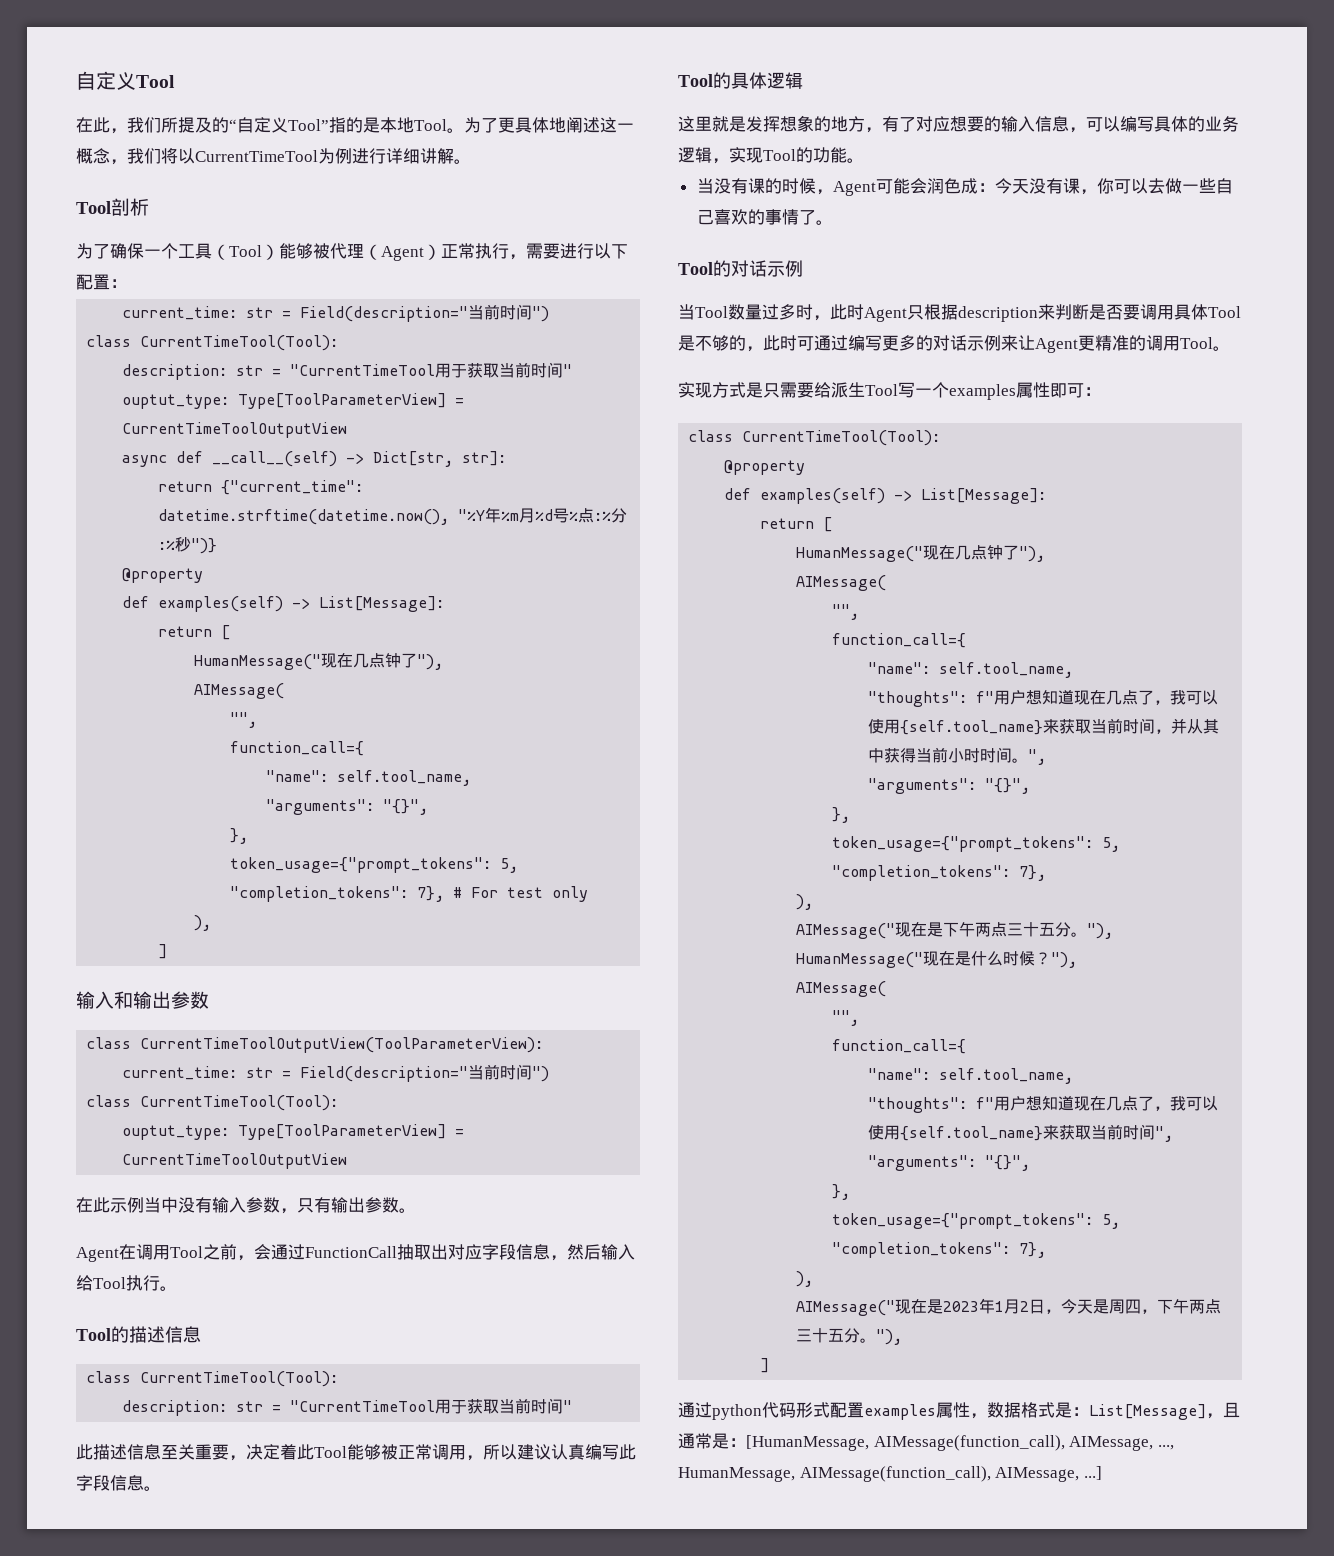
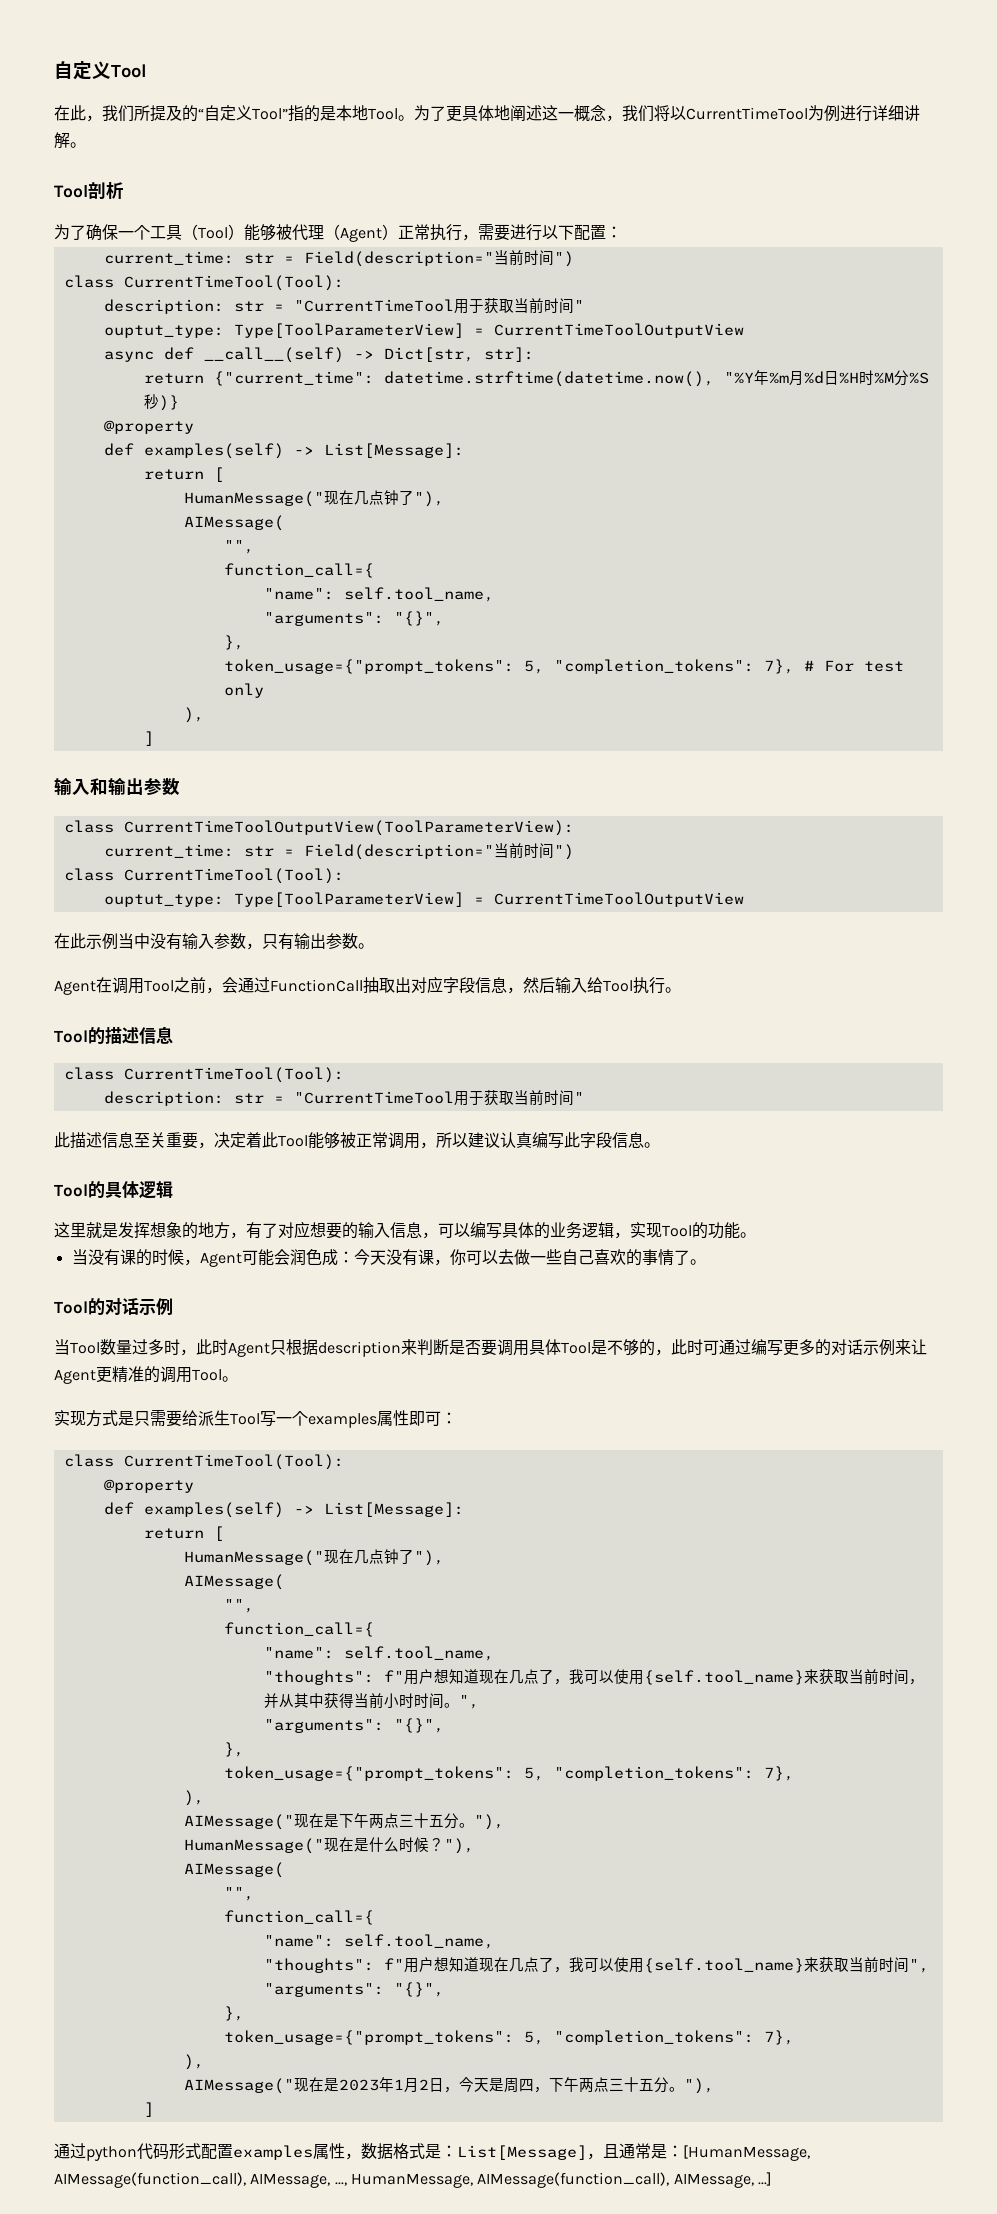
[553,508,628,523] [158,537,218,554] 号%点:%分:%秒")} -> [823,370,929,386] [143,394,179,411] 日%H时%M分%S秒)}

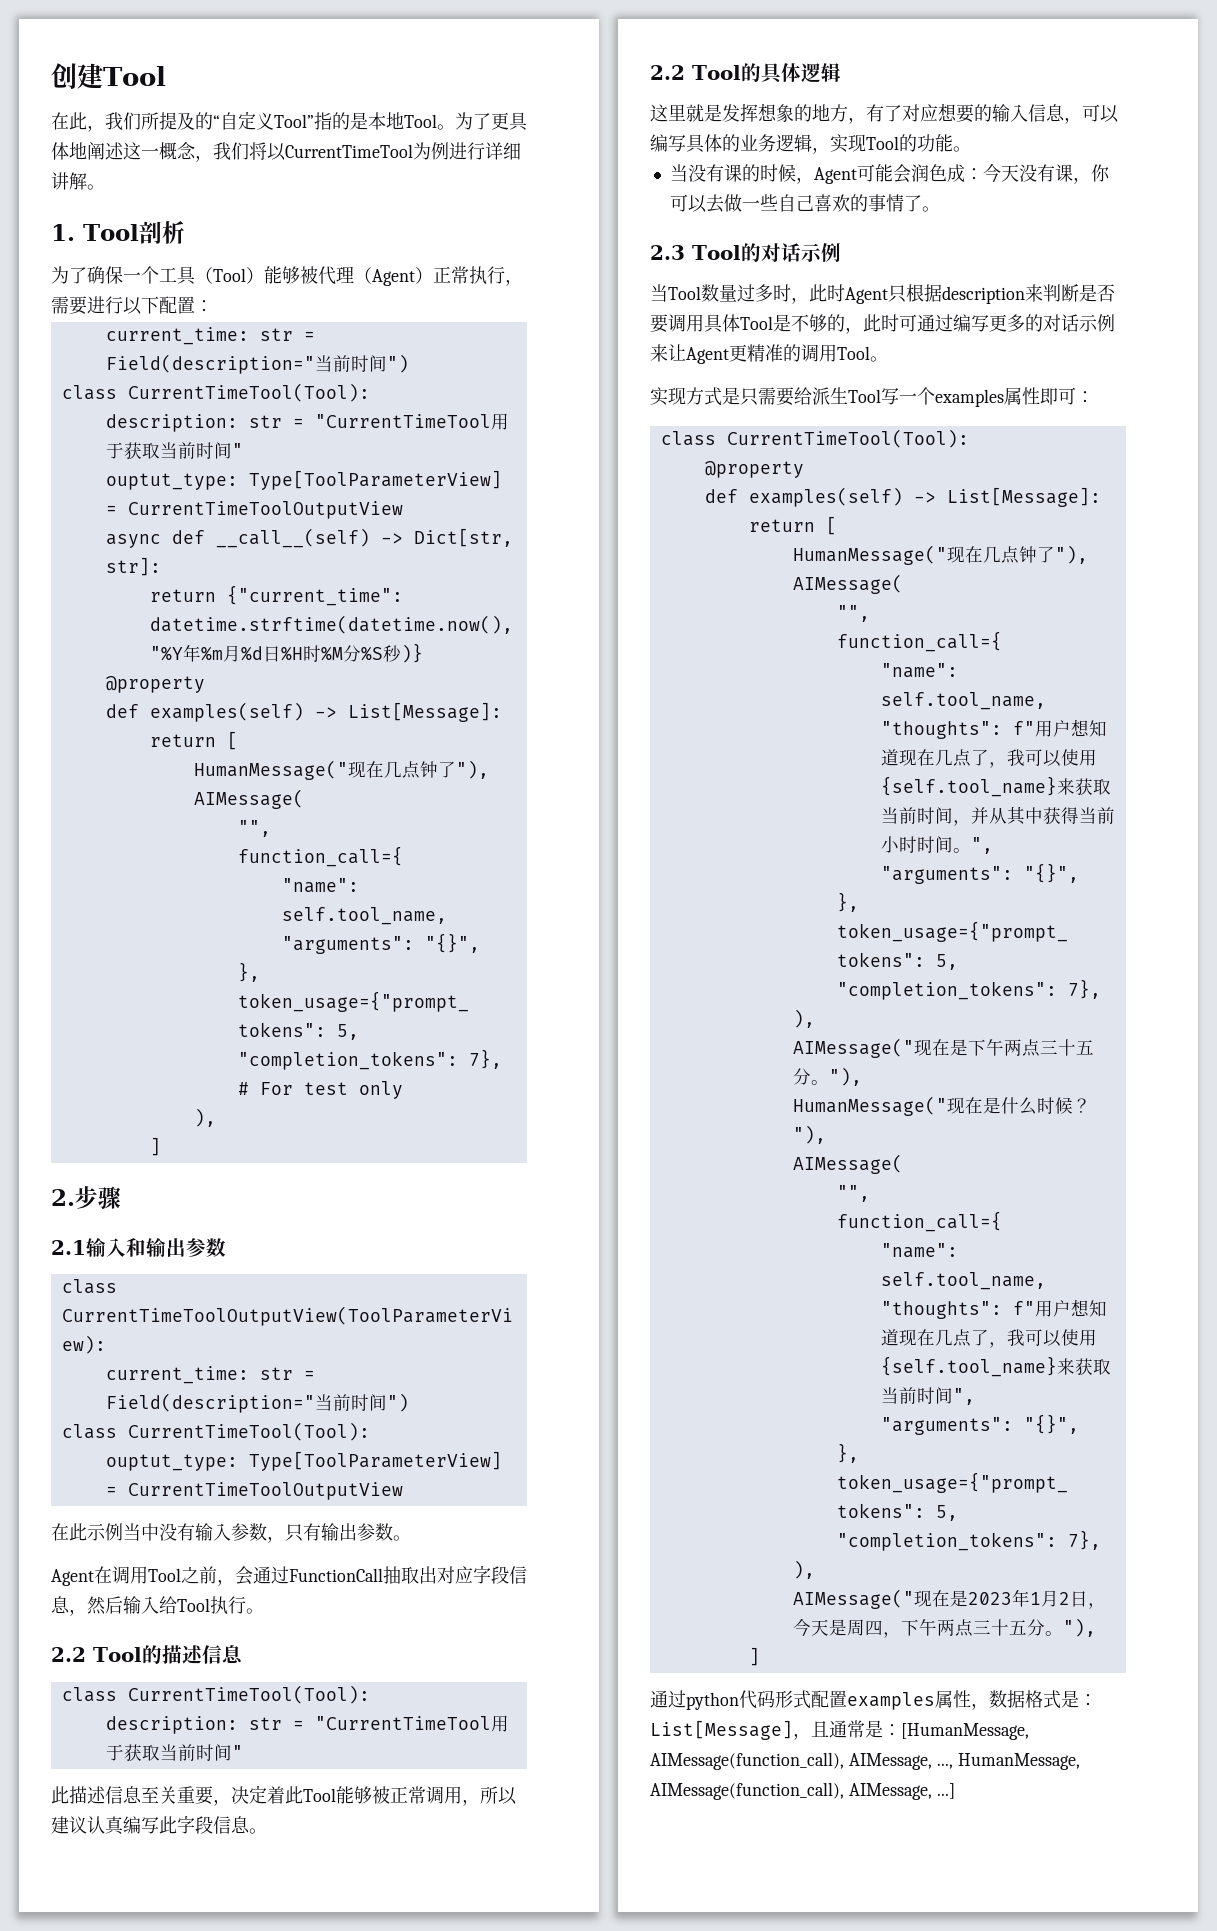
[54,61,111,80] 自定义 -> [51,63,103,89] 创建
(86, 145) none -> [51,224,75,241] 1.
(154, 738) none -> [51,1186,121,1209] [51,1240,86,1255] 2.步骤 // 2.1
(681, 990) none -> [51,1647,86,1662] 2.2
(660, 1145) none -> [650,65,685,80] 2.2
(706, 1262) none -> [650,245,685,260] 2.3

